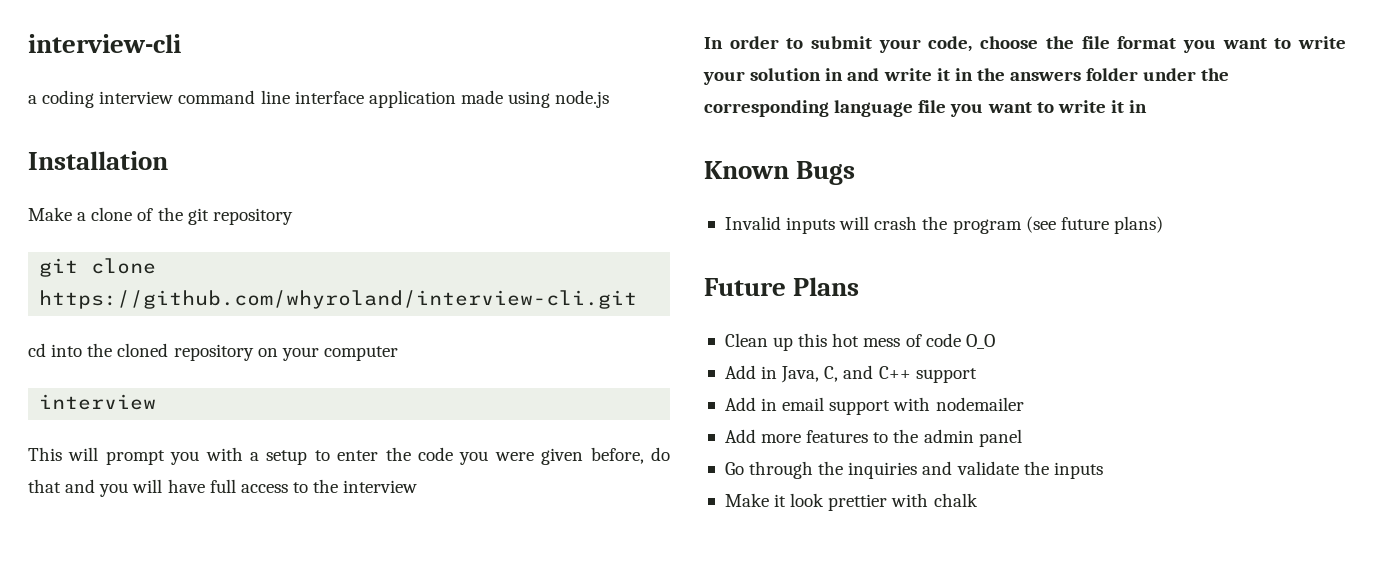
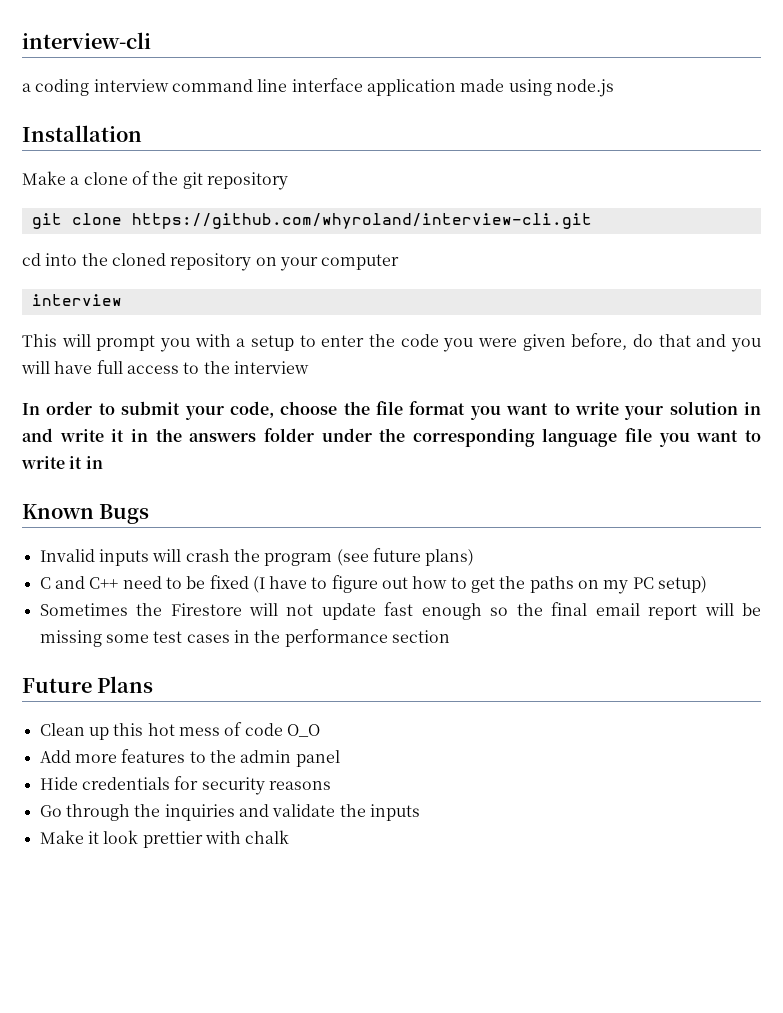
(1163, 225) none -> [39,575,708,594] [39,602,761,620] [39,629,450,647] // C and C++ need to be fixed (I have to figure out how to get the paths on my PC setup) // Sometimes the Firestore will not update fast enough so the final email report will be missing some test cases in the performance section
[724,365,977,383] [724,397,1024,415] // Add in Java, C, and C++ support // Add in email support with nodemailer -> (320, 730) none
(1022, 438) none -> [39,776,331,795] // Hide credentials for security reasons

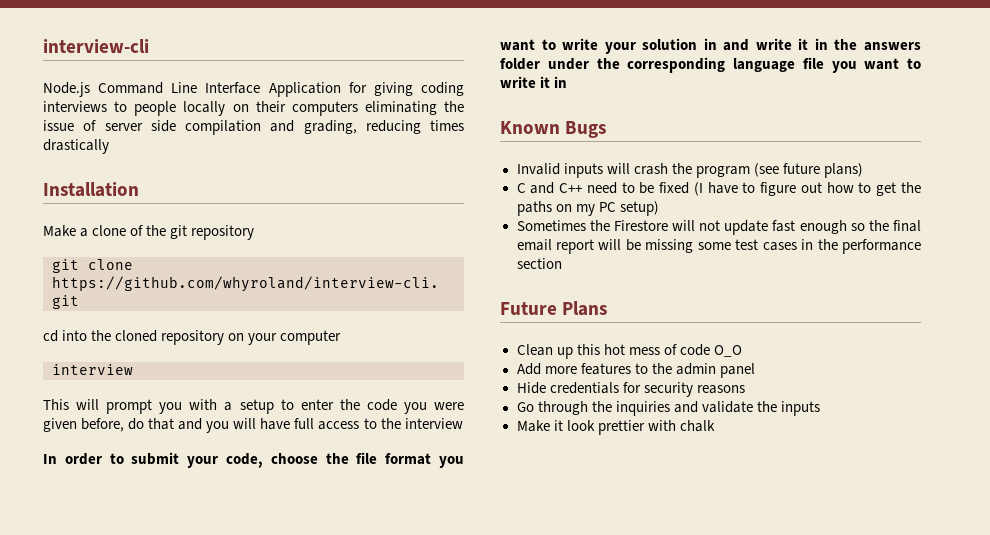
[22,78,614,97] a coding interview command line interface application made using node.js -> [43,82,465,97] [43,101,464,116] [43,120,464,135] [43,139,109,154] Node.js Command Line Interface Application for giving coding interviews to people locally on their computers eliminating the issue of server side compilation and grading, reducing times drastically

